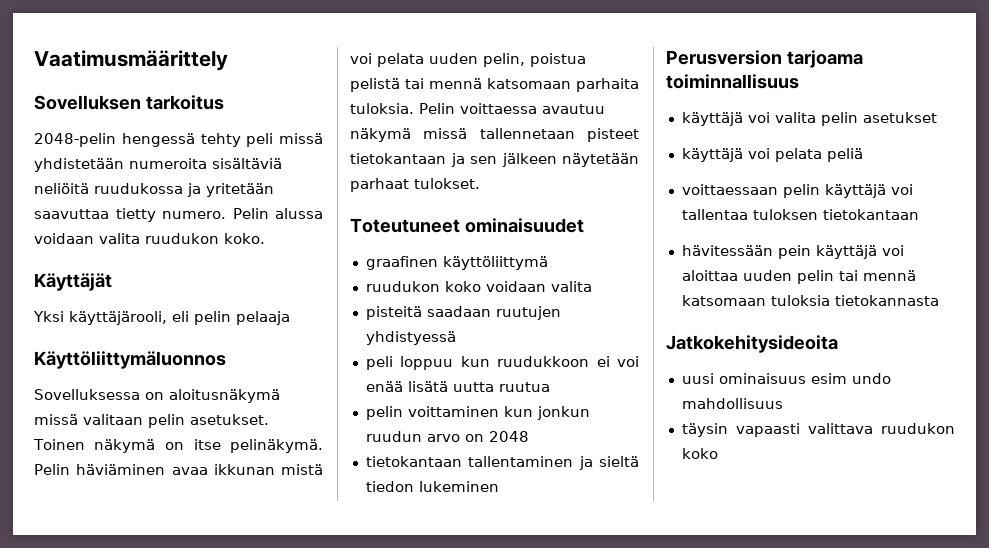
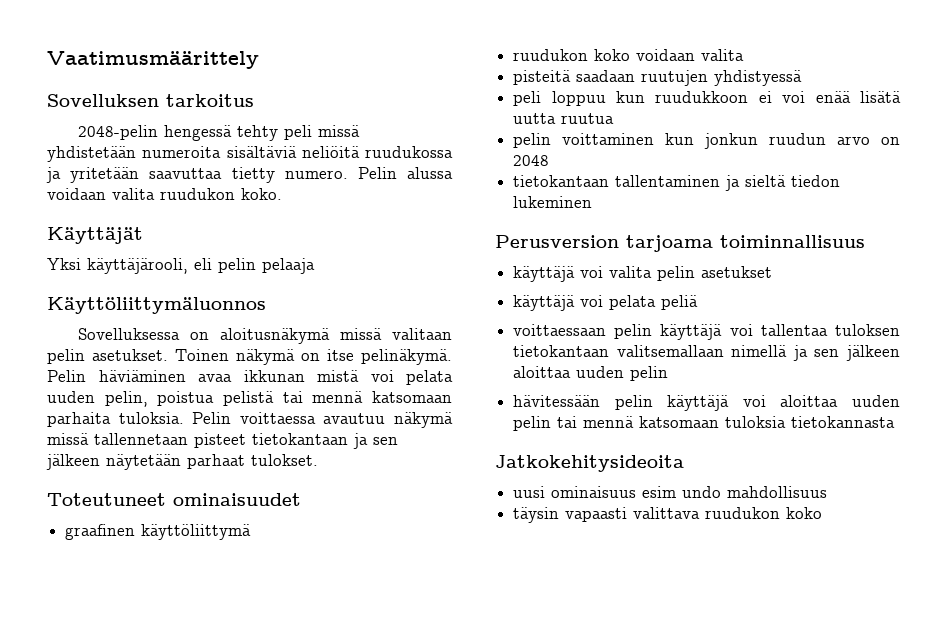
(919, 214) none -> [616,345,900,361] [513,366,669,381] valitsemallaan nimellä ja sen jälkeen aloittaa uuden pelin
[777,245,811,259] pein -> [614,395,653,410] pelin

